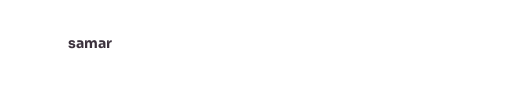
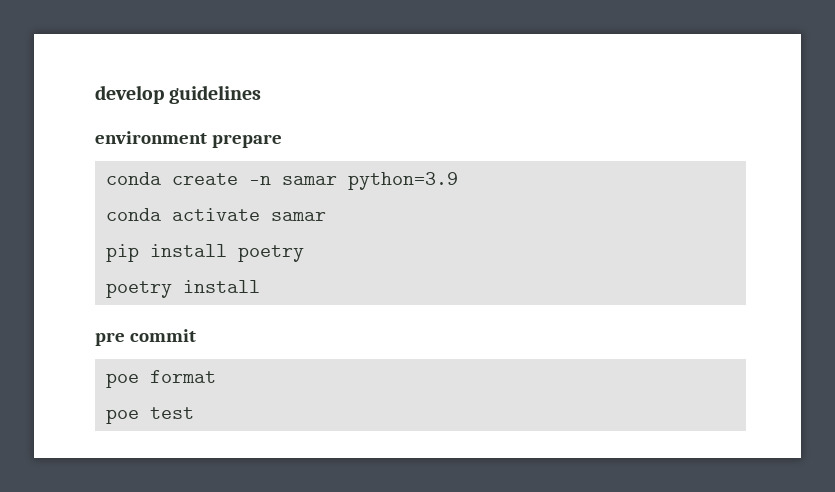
[68,40,112,49] samar -> [95,85,262,104] [95,131,283,148] [106,172,459,190] [106,208,327,221] [106,244,305,262] [106,280,261,298] [95,329,197,346] [106,370,217,388] [106,407,195,424] develop guidelines // environment prepare // conda create -n samar python=3.9 // conda activate samar // pip install poetry // poetry install // pre commit // poe format // poe test

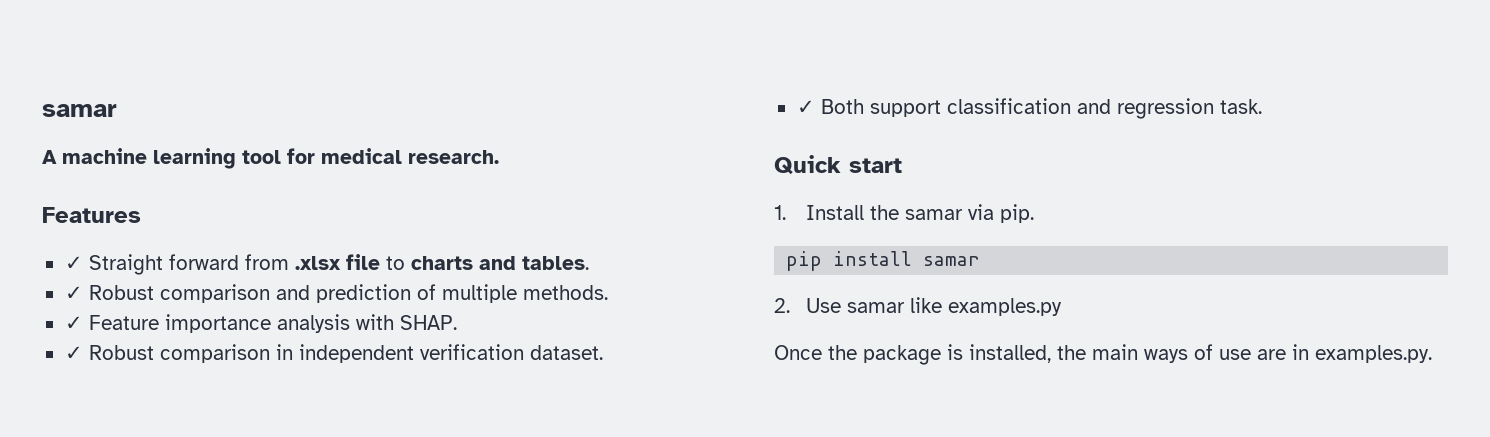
[95,85,262,104] [95,131,283,148] [106,172,459,190] [106,208,327,221] [106,244,305,262] [106,280,261,298] [95,329,197,346] [106,370,217,388] [106,407,195,424] develop guidelines // environment prepare // conda create -n samar python=3.9 // conda activate samar // pip install poetry // poetry install // pre commit // poe format // poe test -> [42,104,117,117] [42,148,499,169] [42,207,141,223] [64,254,589,275] [64,284,608,303] [64,314,457,333] [64,344,603,363] [796,98,1262,119] [774,155,902,175] [774,204,1034,223] [786,251,981,271] [774,297,1062,316] [774,344,1432,365] samar // A machine learning tool for medical research. // Features // ✓ Straight forward from .xlsx file to charts and tables. // ✓ Robust comparison and prediction of multiple methods. // ✓ Feature importance analysis with SHAP. // ✓ Robust comparison in independent verification dataset. // ✓ Both support classification and regression task. // Quick start // 1. Install the samar via pip. // pip install samar // 2. Use samar like examples.py // Once the package is installed, the main ways of use are in examples.py.

